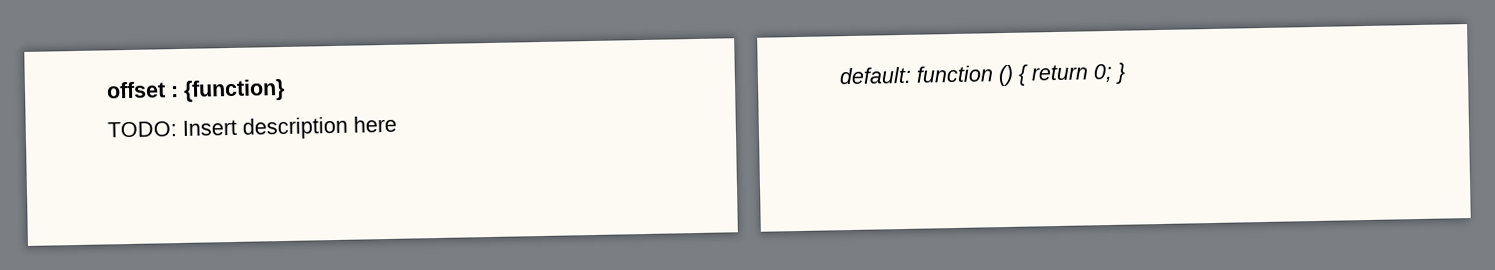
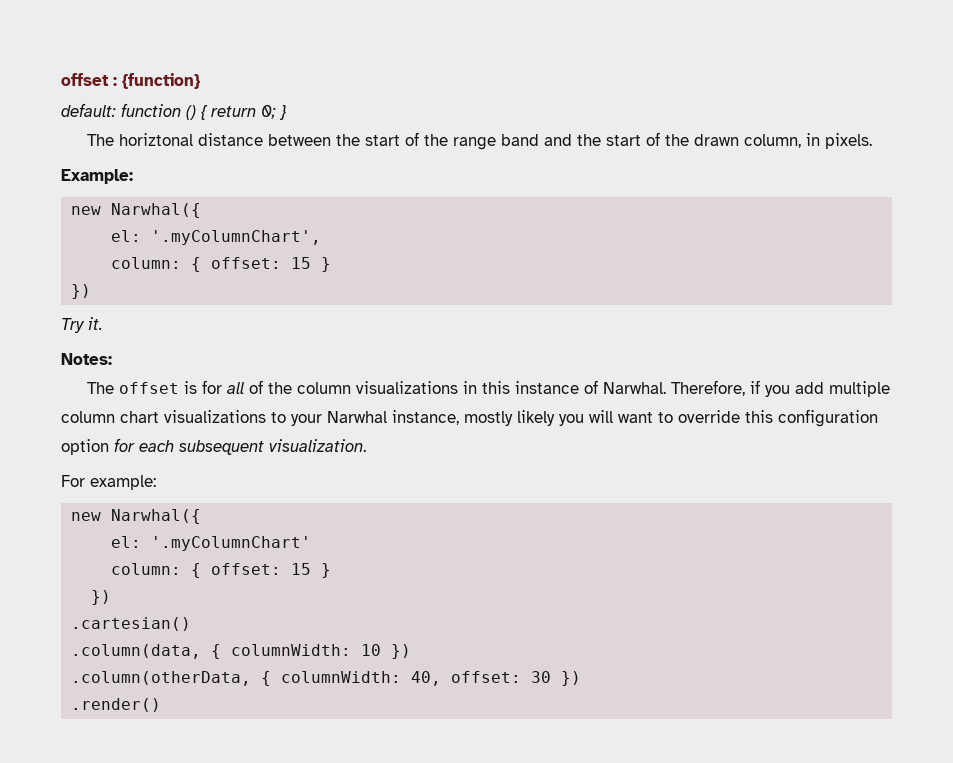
[107,115,397,140] // TODO: Insert description here -> (200, 81) none
(1126, 73) none -> [87,132,873,150] [61,169,133,184] [71,203,202,218] [111,230,322,245] [111,257,332,272] [71,284,92,299] [61,317,103,333] [61,353,112,365] [87,380,891,397] [61,409,878,427] [61,438,366,455] [61,475,156,490] [71,509,202,524] [111,536,312,551] [111,563,332,578] [91,590,112,605] [71,617,192,631] [71,644,412,659] [71,671,582,686] [71,698,162,712] // The horiztonal distance between the start of the range band and the start of the drawn column, in pixels. // Example: // new Narwhal({ // el: '.myColumnChart', // column: { offset: 15 } // }) // Try it. // Notes: // The offset is for all of the column visualizations in this instance of Narwhal. Therefore, if you add multiple column chart visualizations to your Narwhal instance, mostly likely you will want to override this configuration option for each subsequent visualization. // For example: // new Narwhal({ // el: '.myColumnChart' // column: { offset: 15 } // }) // .cartesian() // .column(data, { columnWidth: 10 }) // .column(otherData, { columnWidth: 40, offset: 30 }) // .render()

